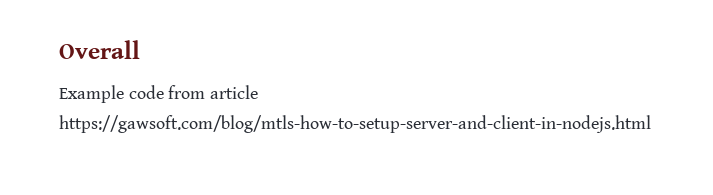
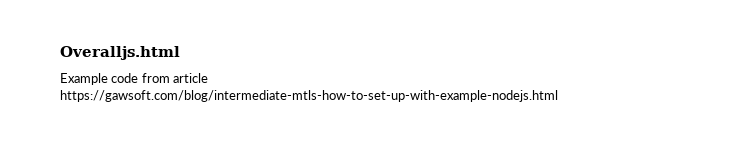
[59,40,140,59] Overall -> [60,46,180,60] Overalljs.html
[59,115,651,133] https://gawsoft.com/blog/mtls-how-to-setup-server-and-client-in-nodejs.html -> [60,90,558,102] https://gawsoft.com/blog/intermediate-mtls-how-to-set-up-with-example-nodejs.html

